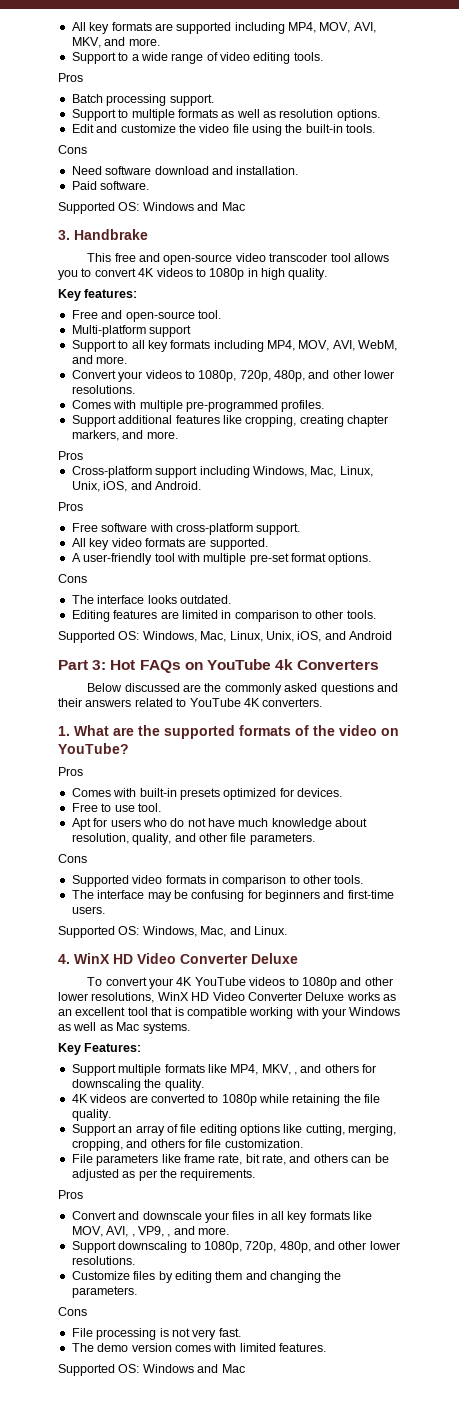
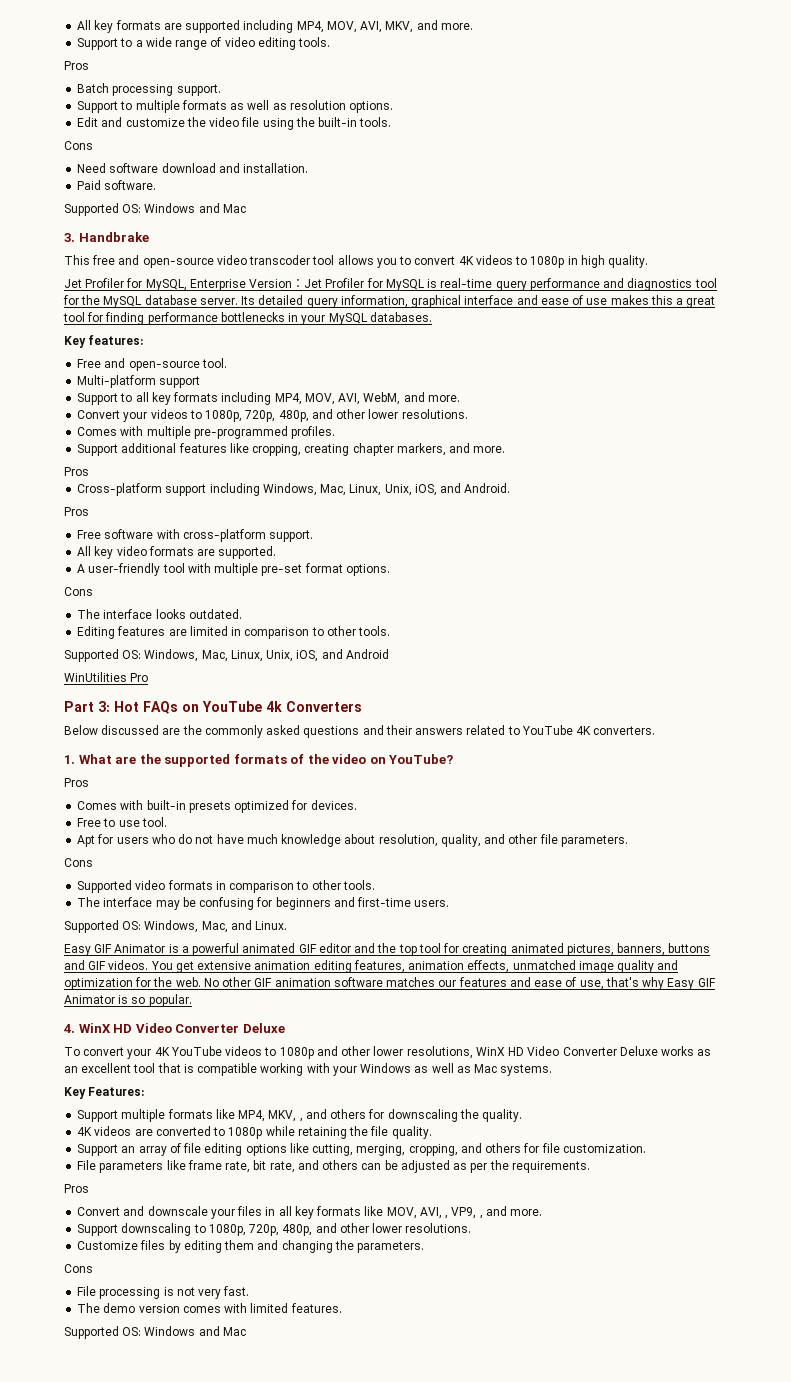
(328, 274) none -> [64,278,717,291] [63,295,716,308] [63,312,432,325] // Jet Profiler for MySQL, Enterprise Version：Jet Profiler for MySQL is real-time query performance and diagnostics tool for the MySQL database server. Its detailed query information, graphical interface and ease of use makes this a great tool for finding performance bottlenecks in your MySQL databases.
(392, 635) none -> [64,672,149,682] // WinUtilities Pro
(287, 930) none -> [64,943,711,956] [64,960,679,973] [64,977,716,990] [64,994,192,1007] // Easy GIF Animator is a powerful animated GIF editor and the top tool for creating animated pictures, banners, buttons and GIF videos. You get extensive animation editing features, animation effects, unmatched image quality and optimization for the web. No other GIF animation software matches our features and ease of use, that's why Easy GIF Animator is so popular.

